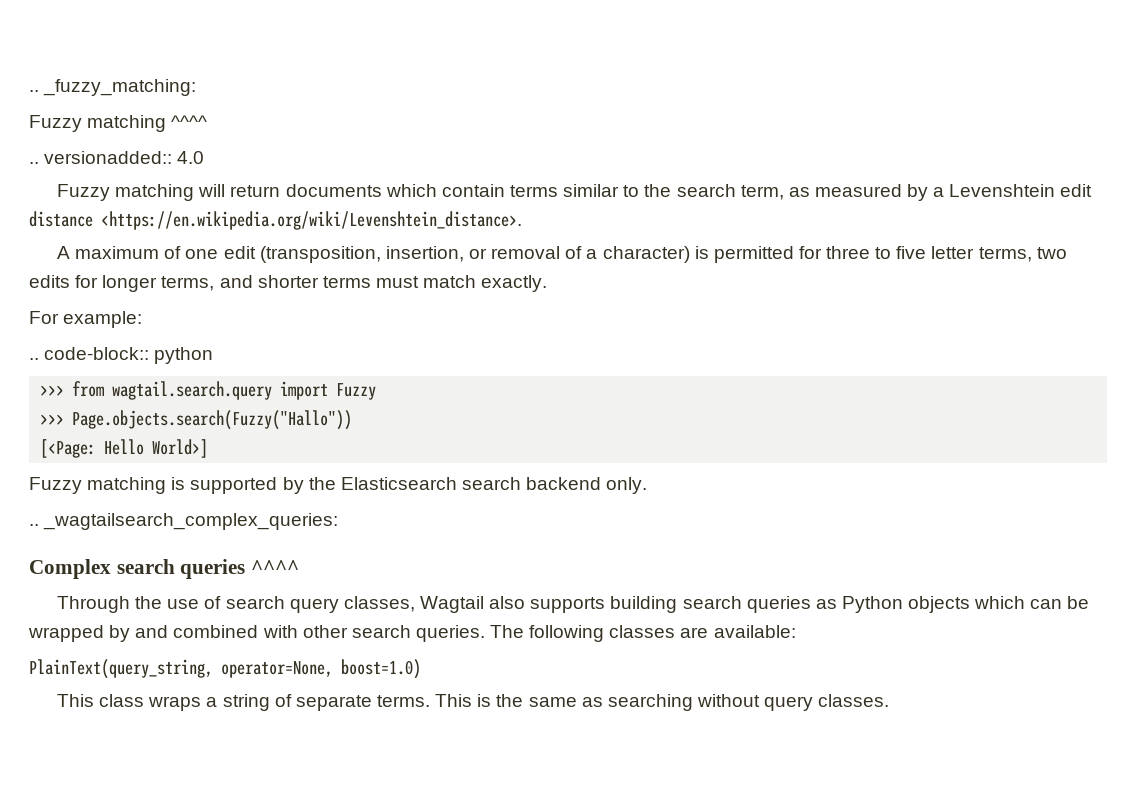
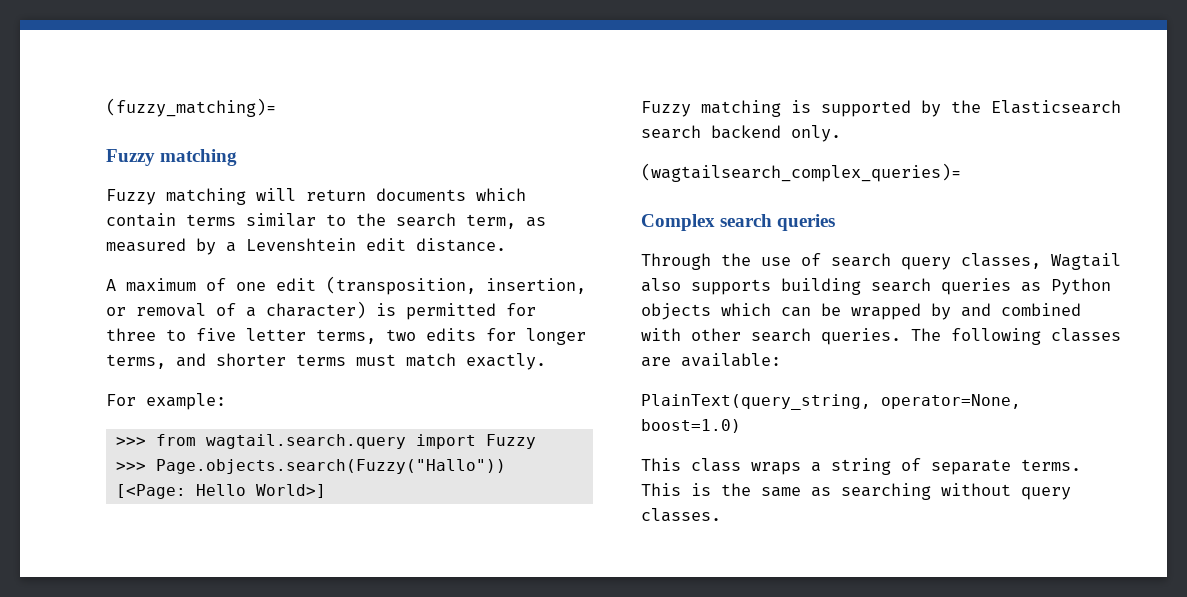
[29,79,197,96] [29,115,208,132] [29,151,205,164] .. _fuzzy_matching: // Fuzzy matching ^^^^ // .. versionadded:: 4.0 -> [106,98,276,117] [106,149,238,166] (fuzzy_matching)= // Fuzzy matching
[29,211,522,230] distance <https://en.wikipedia.org/wiki/Levenshtein_distance>. -> [416,238,506,252] distance.
[29,347,214,364] // .. code-block:: python -> (226, 401) none
[29,513,339,530] .. _wagtailsearch_complex_queries: -> [641,163,961,182] (wagtailsearch_complex_queries)=
[251,560,300,574] ^^^^ -> (836, 222) none

